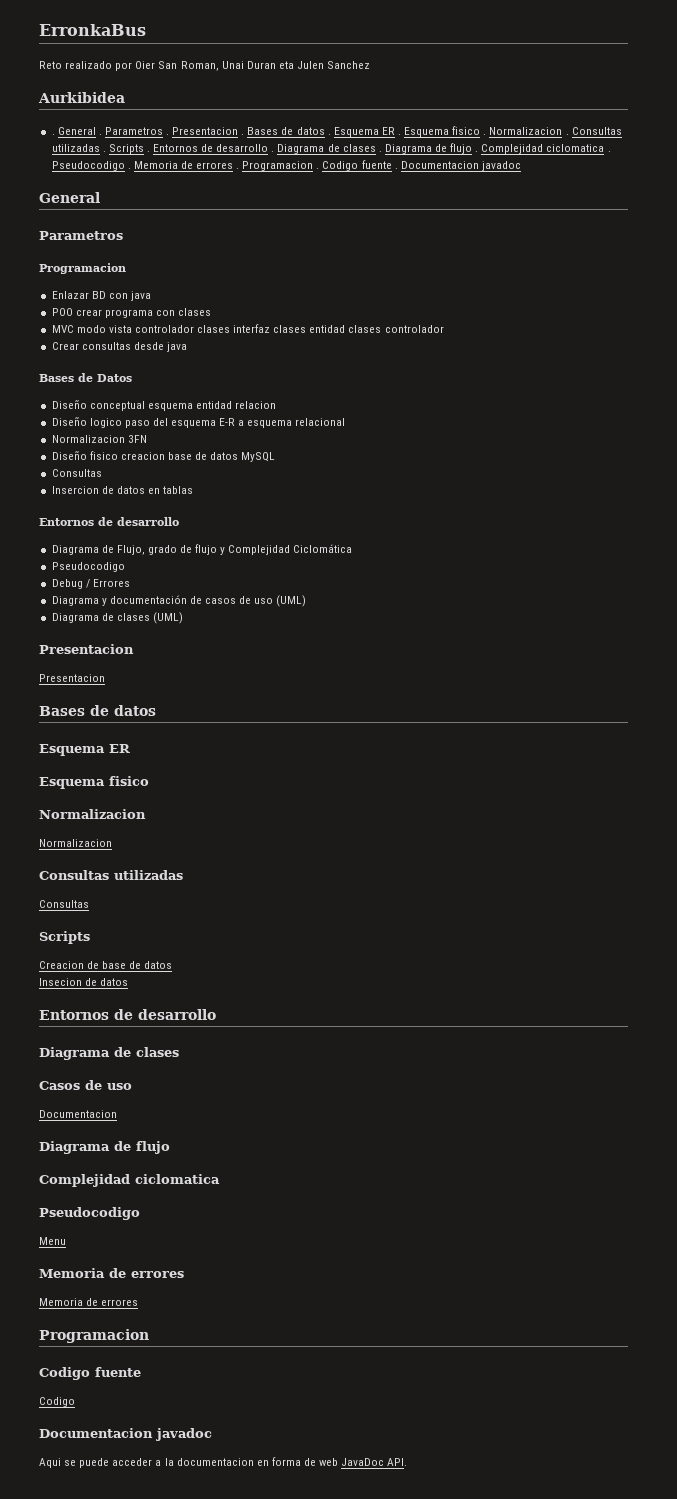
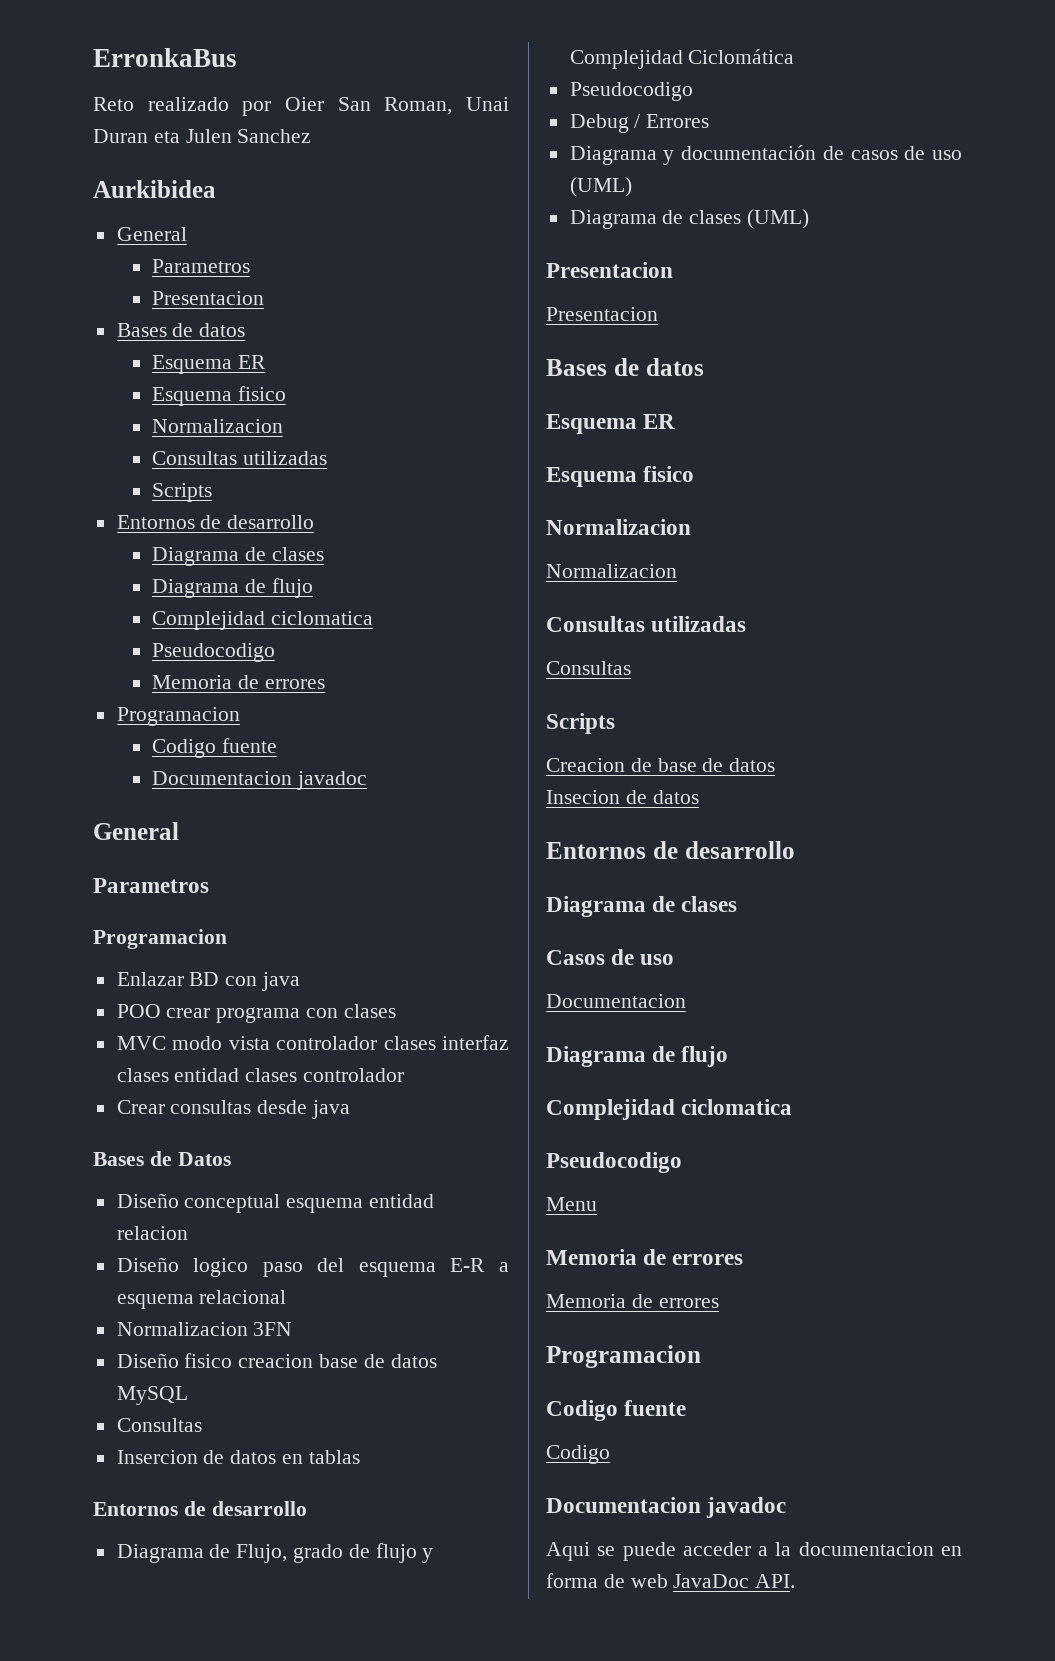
[51,126,622,137] [51,143,611,154] [51,160,398,171] . General . Parametros . Presentacion . Bases de datos . Esquema ER . Esquema fisico . Normalizacion . Consultas utilizadas . Scripts . Entornos de desarrollo . Diagrama de clases . Diagrama de flujo . Complejidad ciclomatica . Pseudocodigo . Memoria de errores . Programacion . Codigo fuente . -> [116,227,187,241] [152,259,251,273] [152,291,265,305] [116,323,246,337] [152,355,266,374] [152,386,286,406] [152,419,284,433] [152,451,327,465] [152,483,213,502] [116,515,315,529] [152,547,324,566] [152,578,313,598] [152,611,373,630] [152,643,276,662] [152,675,325,689] [116,707,240,726] [152,738,277,758] General // Parametros // Presentacion // Bases de datos // Esquema ER // Esquema fisico // Normalizacion // Consultas utilizadas // Scripts // Entornos de desarrollo // Diagrama de clases // Diagrama de flujo // Complejidad ciclomatica // Pseudocodigo // Memoria de errores // Programacion // Codigo fuente //

